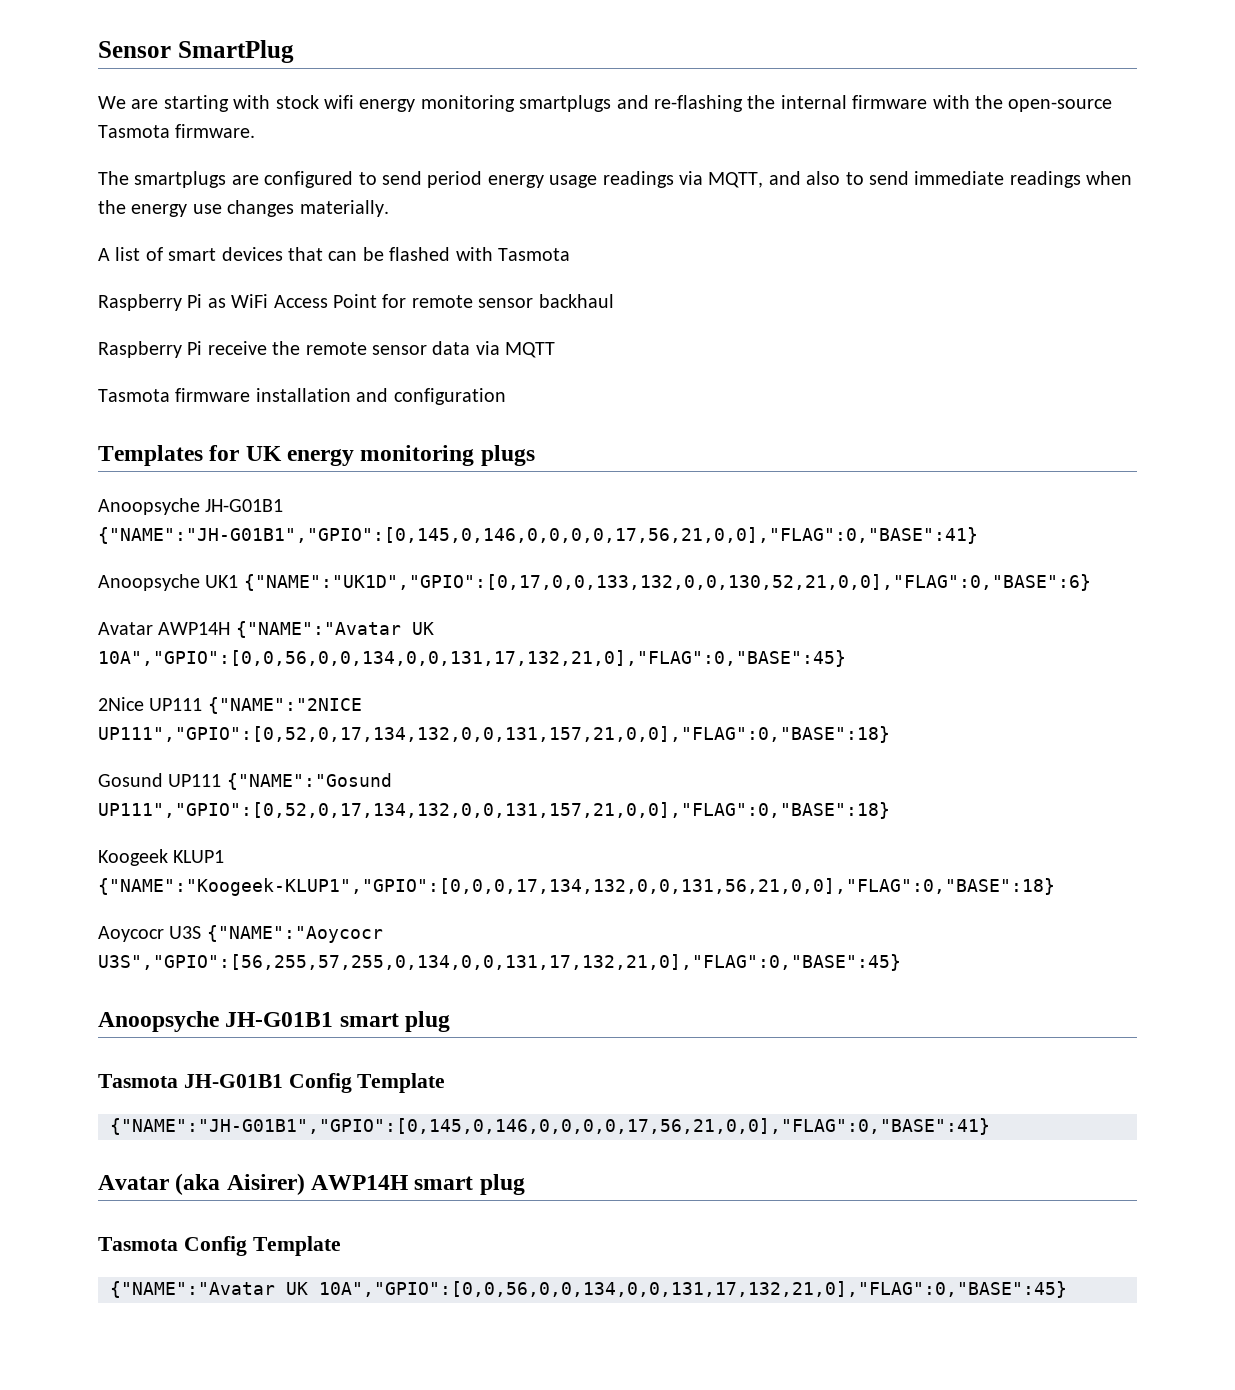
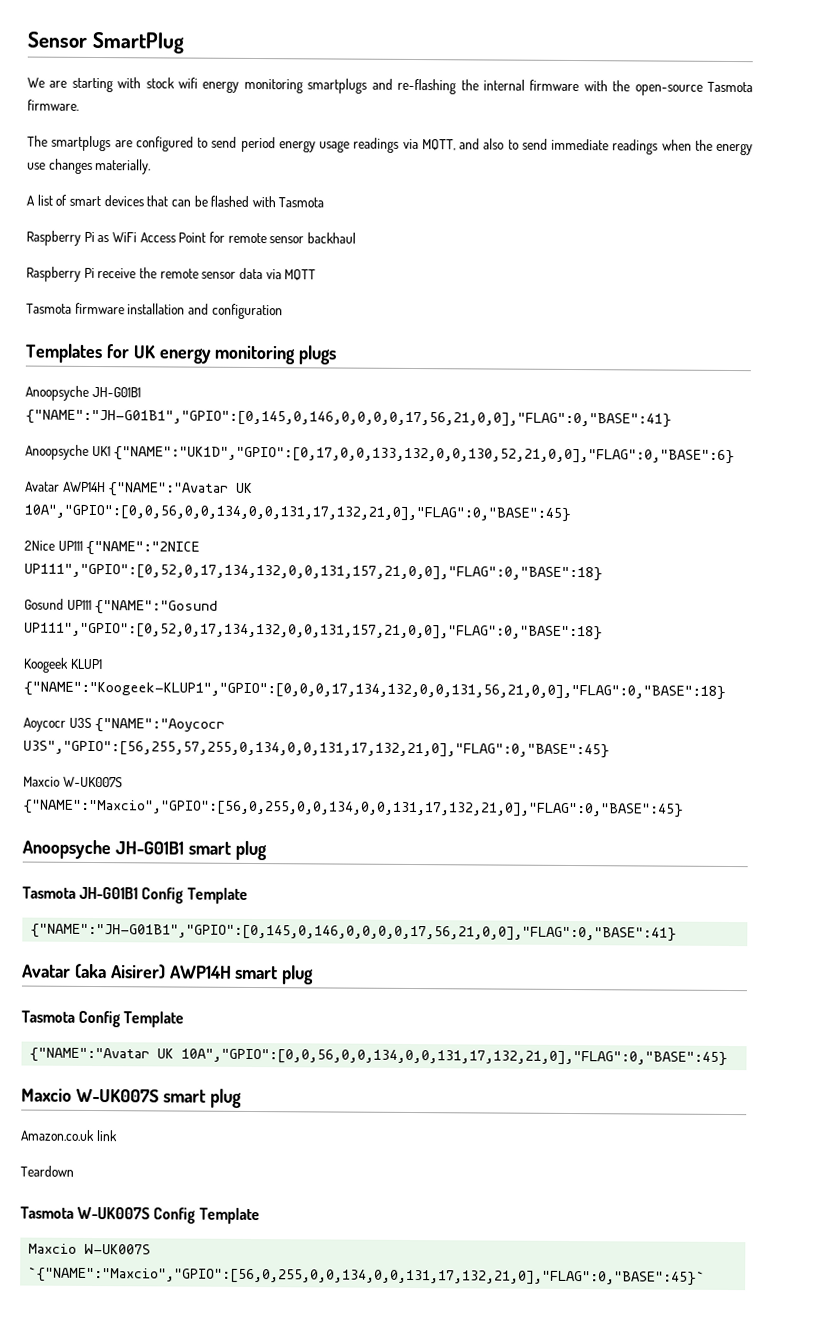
(901, 962) none -> [23,776,123,788] [23,799,684,818] // Maxcio W-UK007S {"NAME":"Maxcio","GPIO":[56,0,255,0,0,134,0,0,131,17,132,21,0],"FLAG":0,"BASE":45}
(1067, 1289) none -> [21,1087,242,1108] [20,1129,118,1142] [20,1165,74,1177] [20,1206,260,1225] [28,1243,152,1255] [28,1266,706,1286] // Maxcio W-UK007S smart plug // Amazon.co.uk link // Teardown // Tasmota W-UK007S Config Template // Maxcio W-UK007S `{"NAME":"Maxcio","GPIO":[56,0,255,0,0,134,0,0,131,17,132,21,0],"FLAG":0,"BASE":45}`

